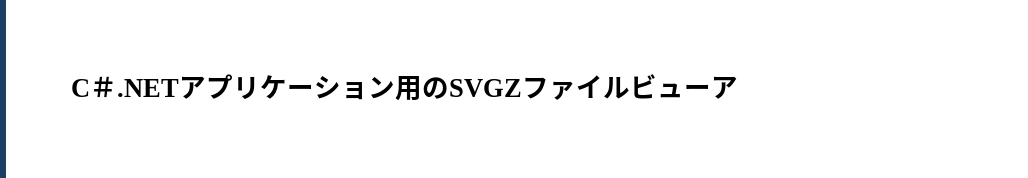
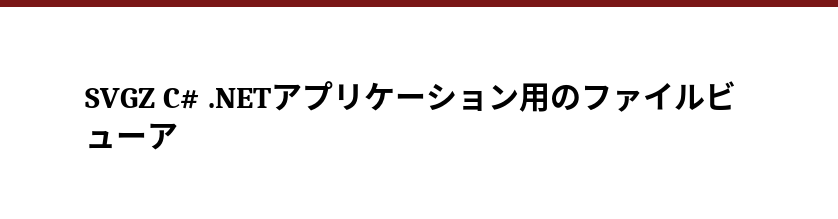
[71,76,117,98] C＃ -> [85,88,200,109] SVGZ C#
[449,79,522,97] SVGZ -> (581, 97) none

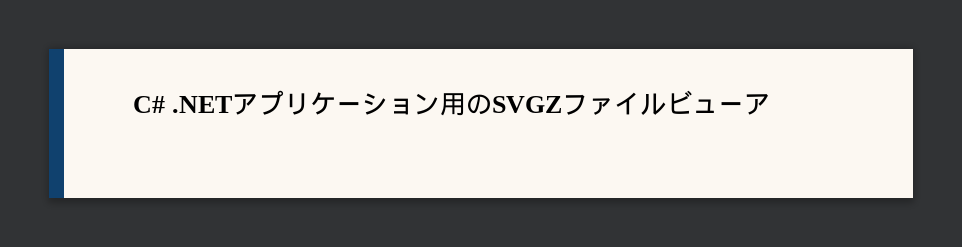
[85,88,155,108] SVGZ -> (133, 104) none
(581, 97) none -> [492,96,563,113] SVGZ

